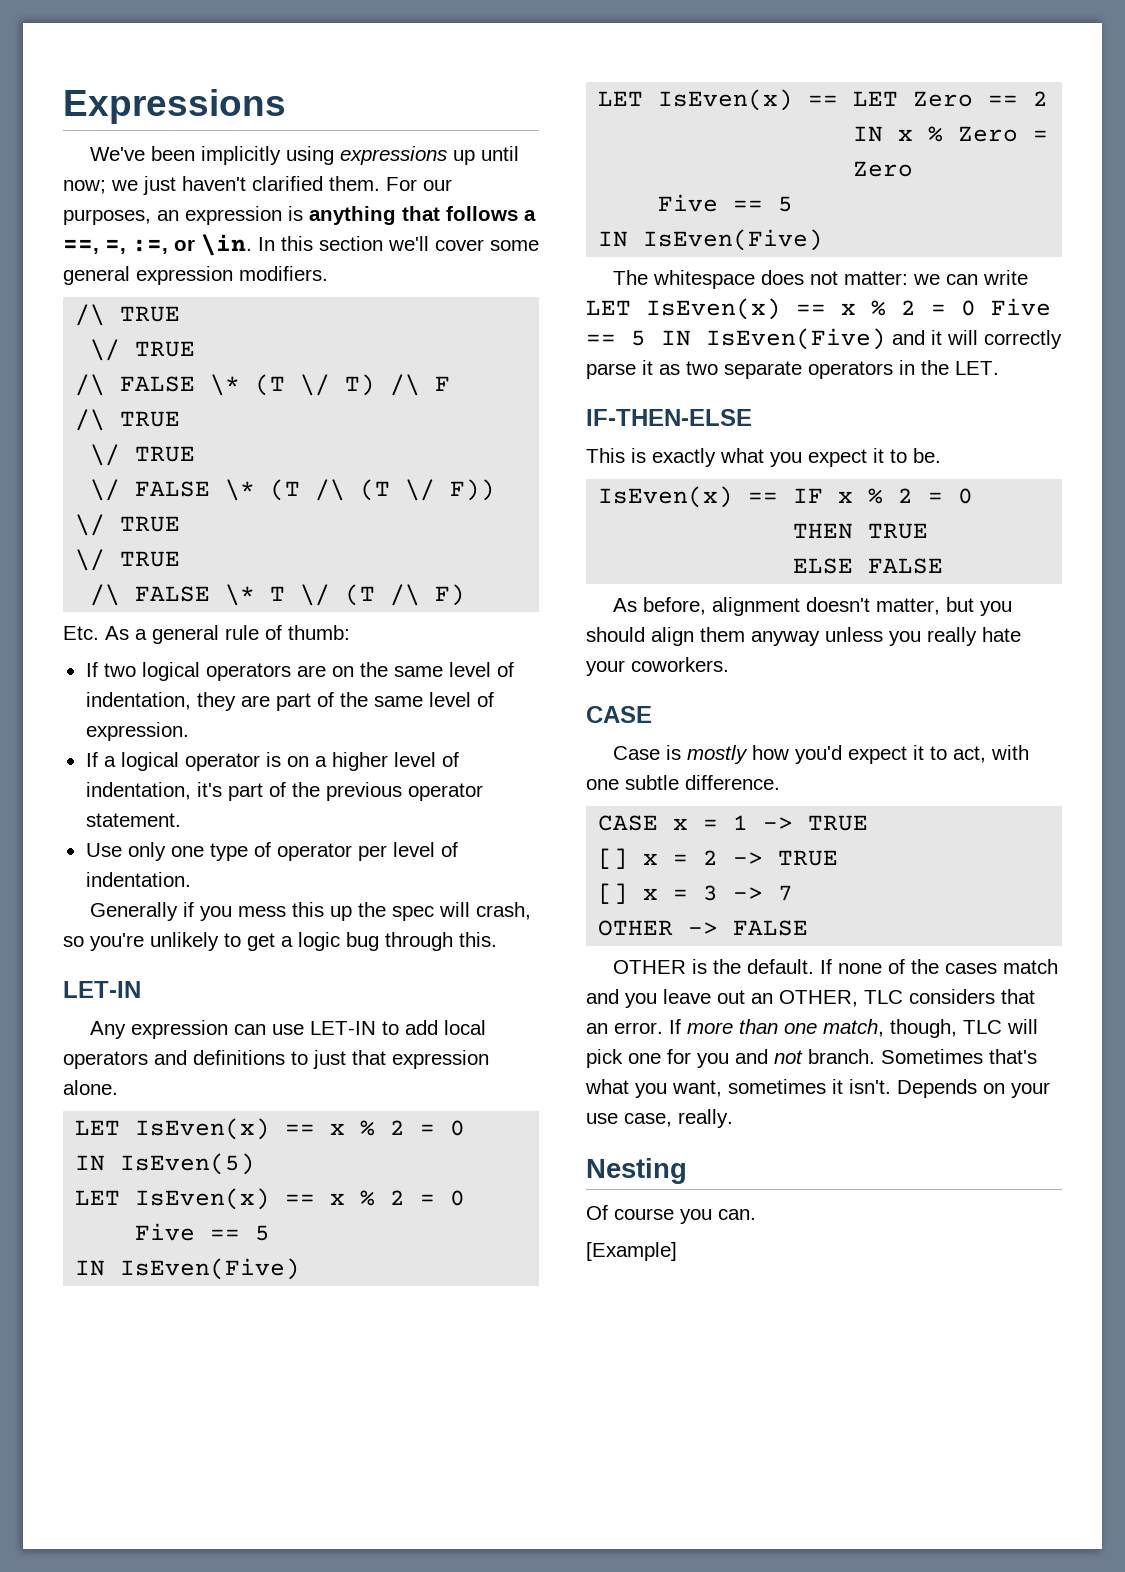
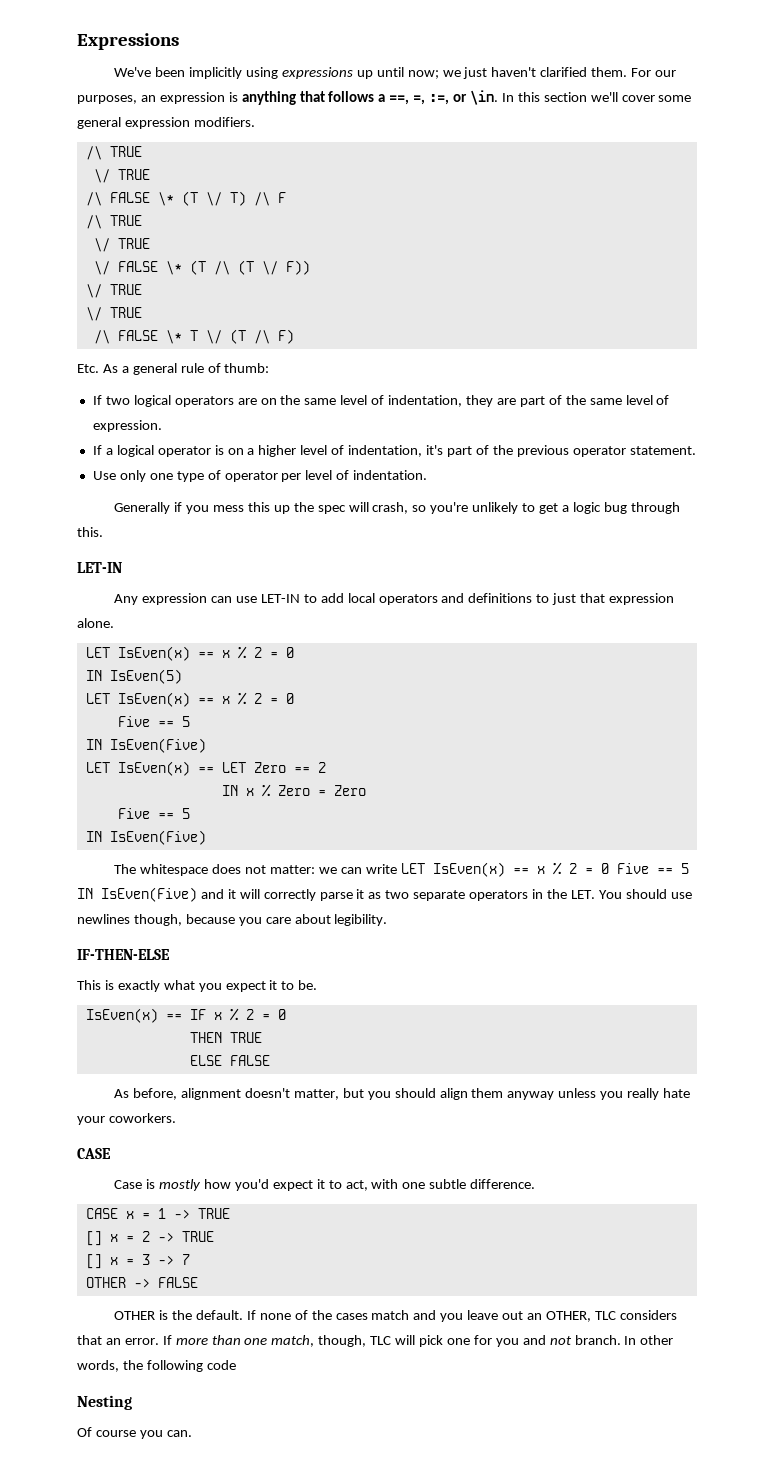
(999, 368) none -> [598,889,692,899] [77,914,388,926] You should use newlines though, because you care about legibility.
[881,1049,1037,1064] [585,1079,1050,1098] [586,1109,733,1128] Sometimes that's what you want, sometimes it isn't. Depends on your use case, really. -> [624,1335,674,1345] [77,1360,236,1372] In other words, the following code
[586,1242,677,1261] // [Example] -> (192, 1433) none

